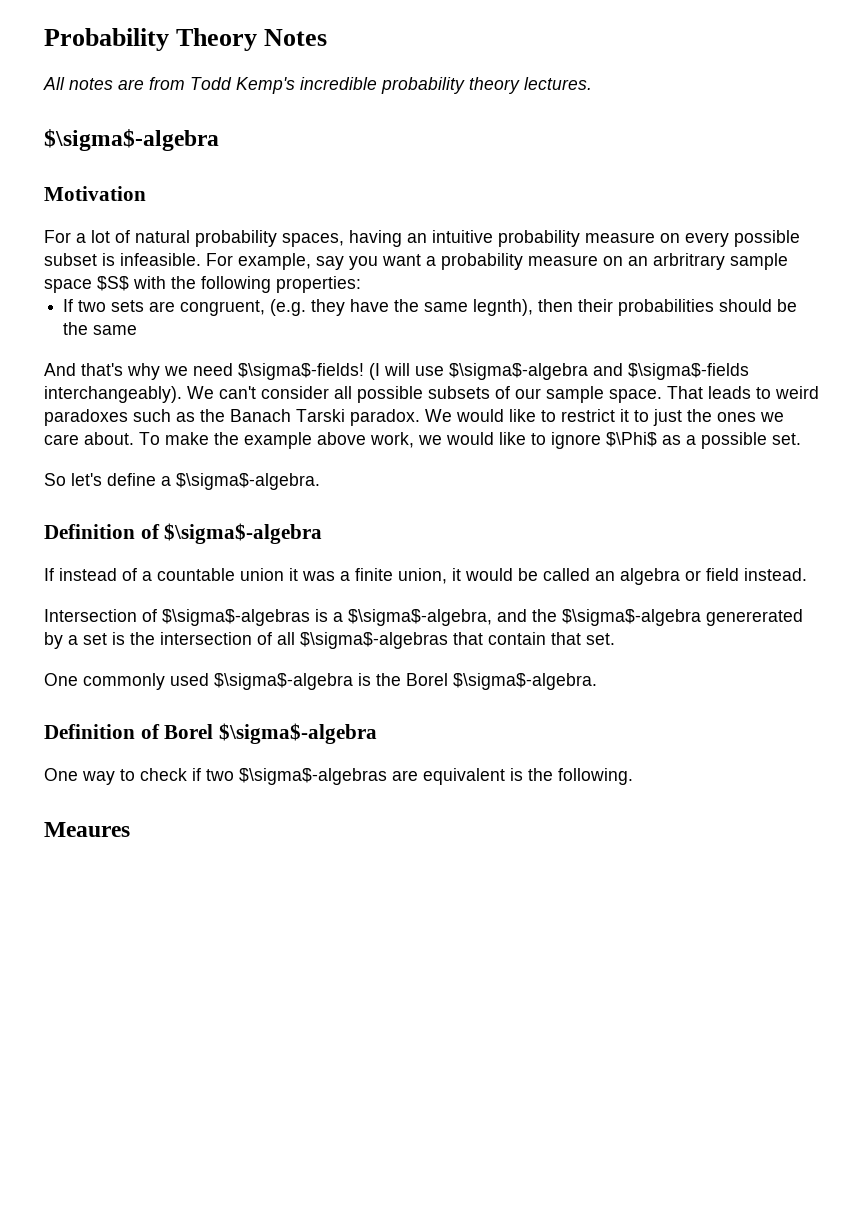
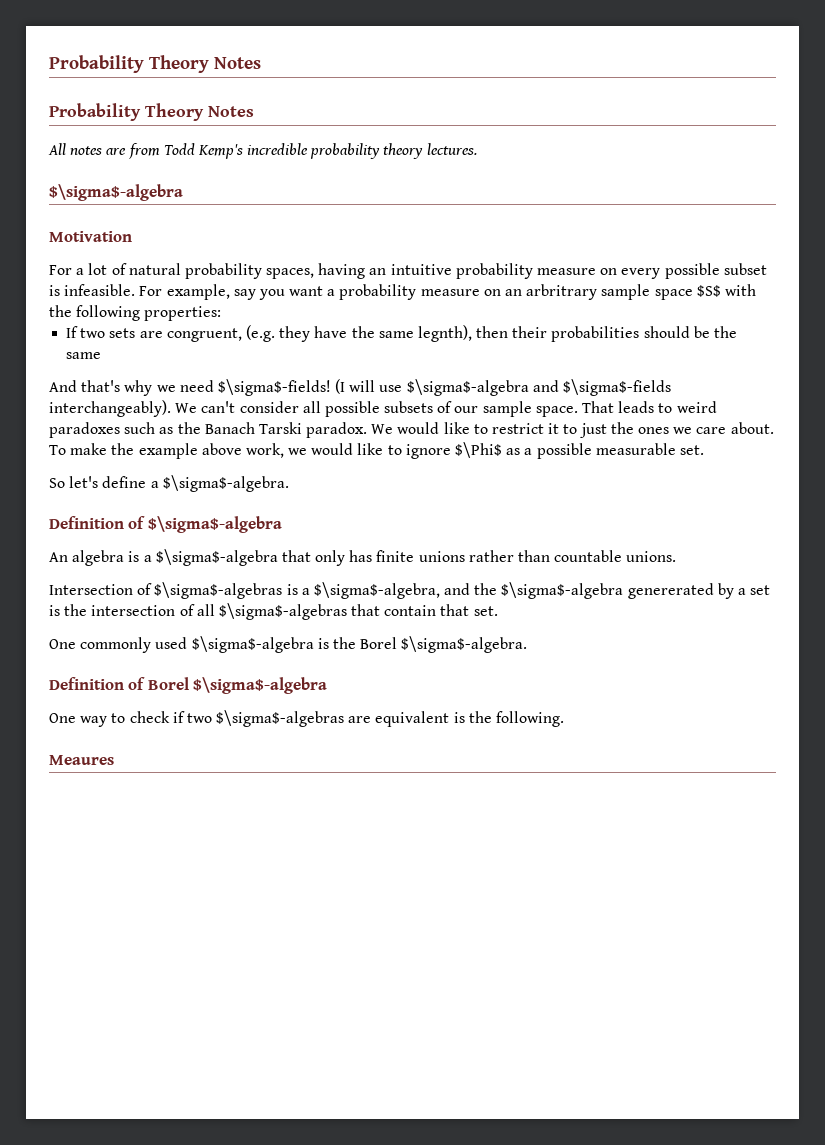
[44,28,328,51] Probability Theory Notes -> [49,55,262,73] [49,103,254,121] Probability Theory Notes // Probability Theory Notes
(767, 440) none -> [595,443,676,455] measurable
[44,568,807,585] If instead of a countable union it was a finite union, it would be called an algebra or field instead. -> [49,549,677,566] An algebra is a $\sigma$-algebra that only has finite unions rather than countable unions.

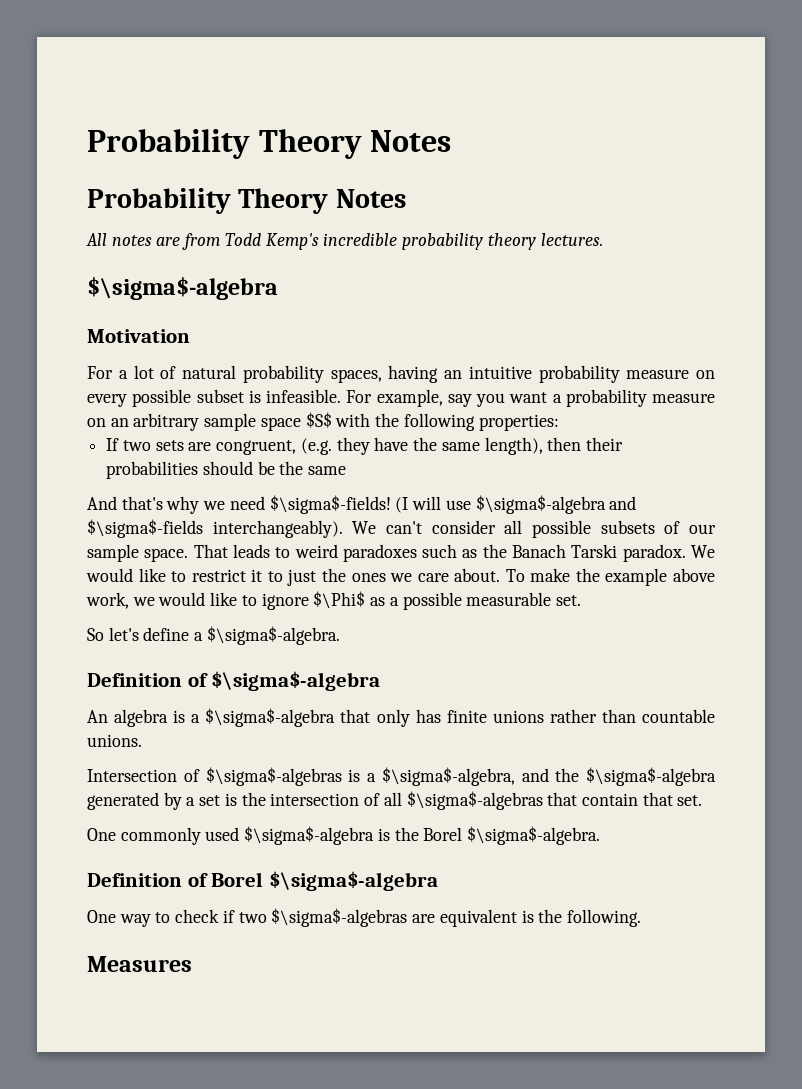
[526,284,598,300] arbritrary -> [133,413,200,431] arbitrary
[417,325,472,342] legnth), -> [484,437,543,455] length),
[627,583,714,599] genererated -> [87,792,159,810] generated
[49,755,114,765] Meaures -> [87,956,192,972] Measures

